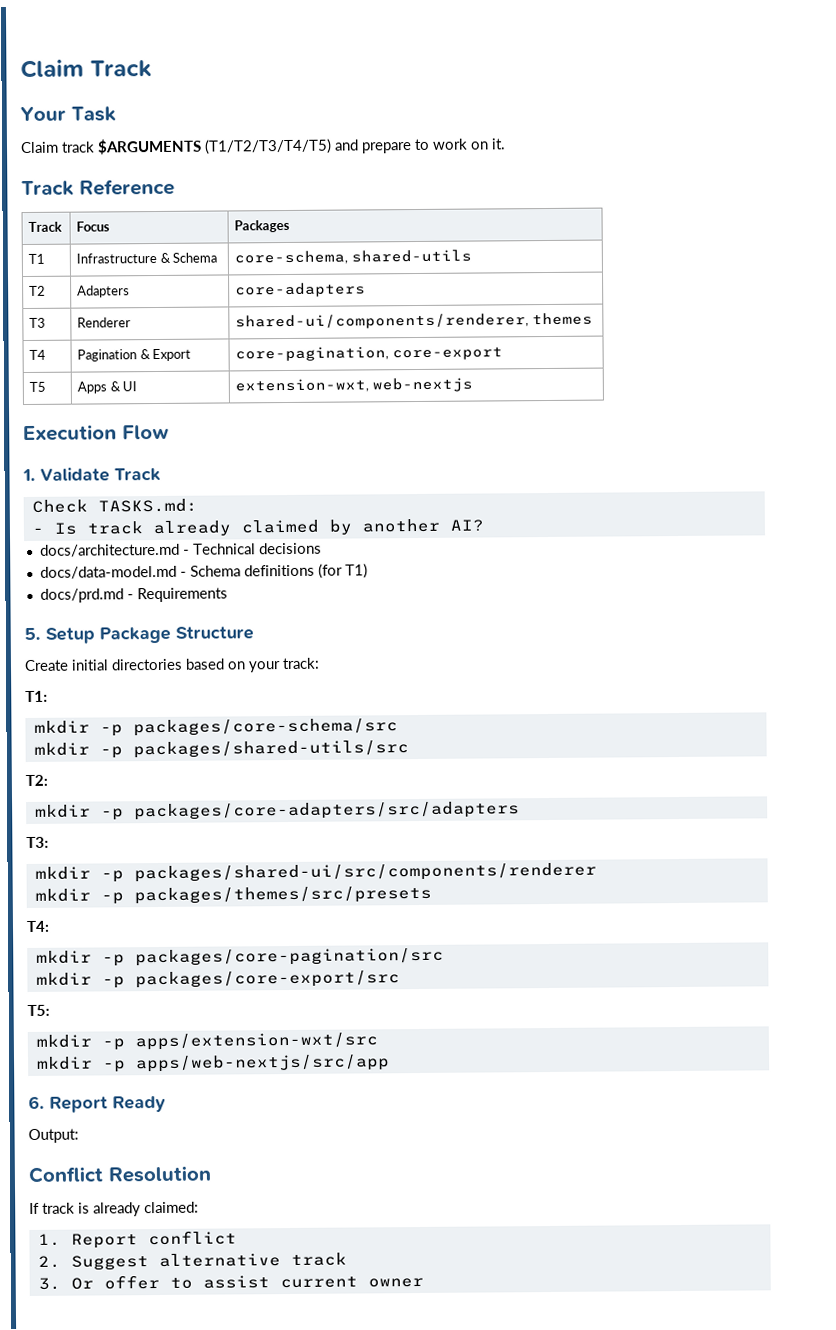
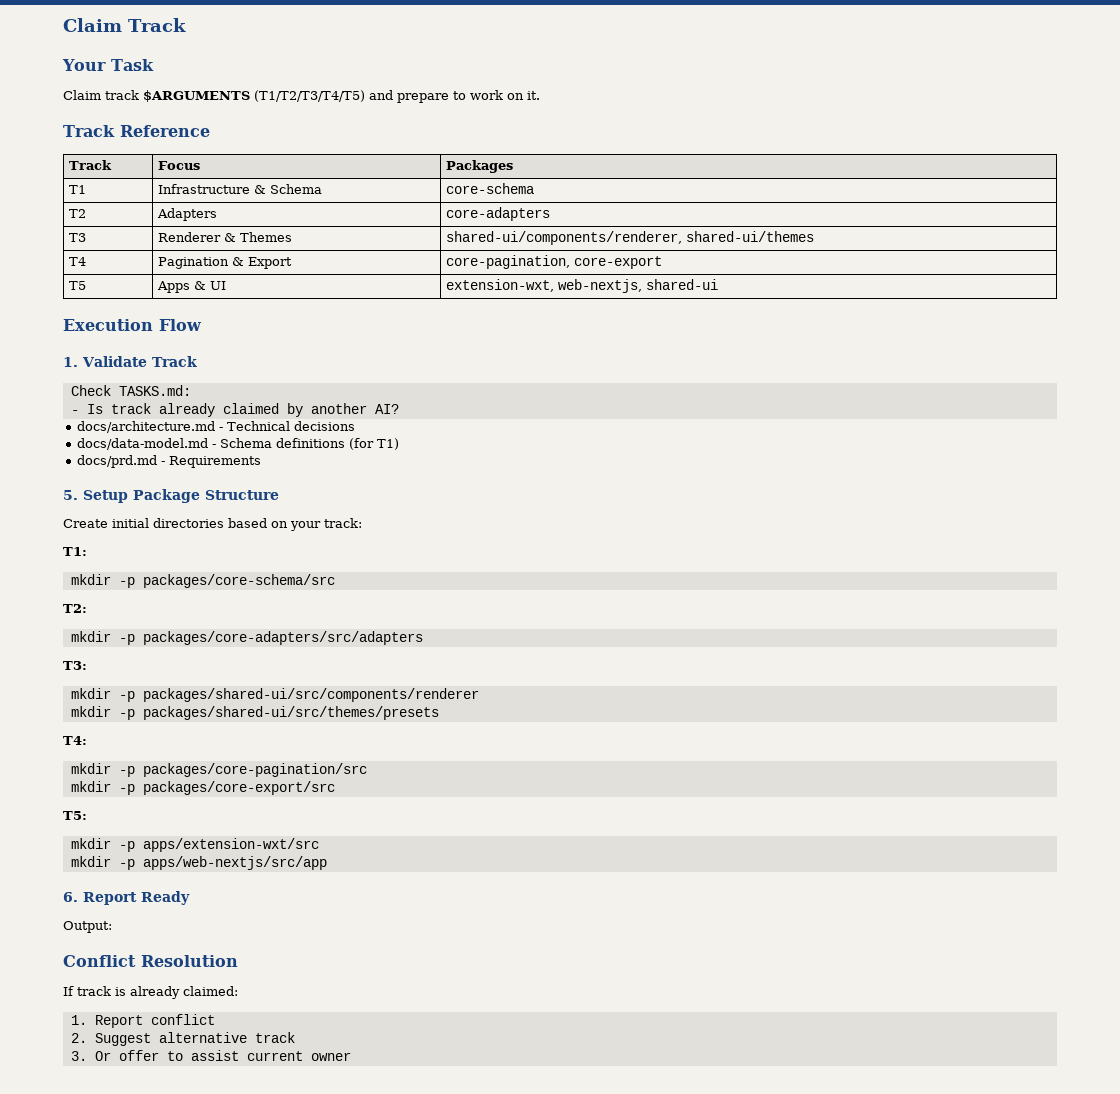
[234,249,472,265] core-schema, shared-utils -> [446,183,535,194] core-schema
(132, 322) none -> [224,232,293,242] & Themes
[531,312,593,326] themes -> [686,231,815,242] shared-ui/themes
[371,377,473,393] web-nextjs -> [558,279,719,293] web-nextjs, shared-ui
[33,740,409,759] // mkdir -p packages/shared-utils/src -> (335, 581) none
[133,885,432,905] packages/themes/src/presets -> [142,706,439,720] packages/shared-ui/src/themes/presets

